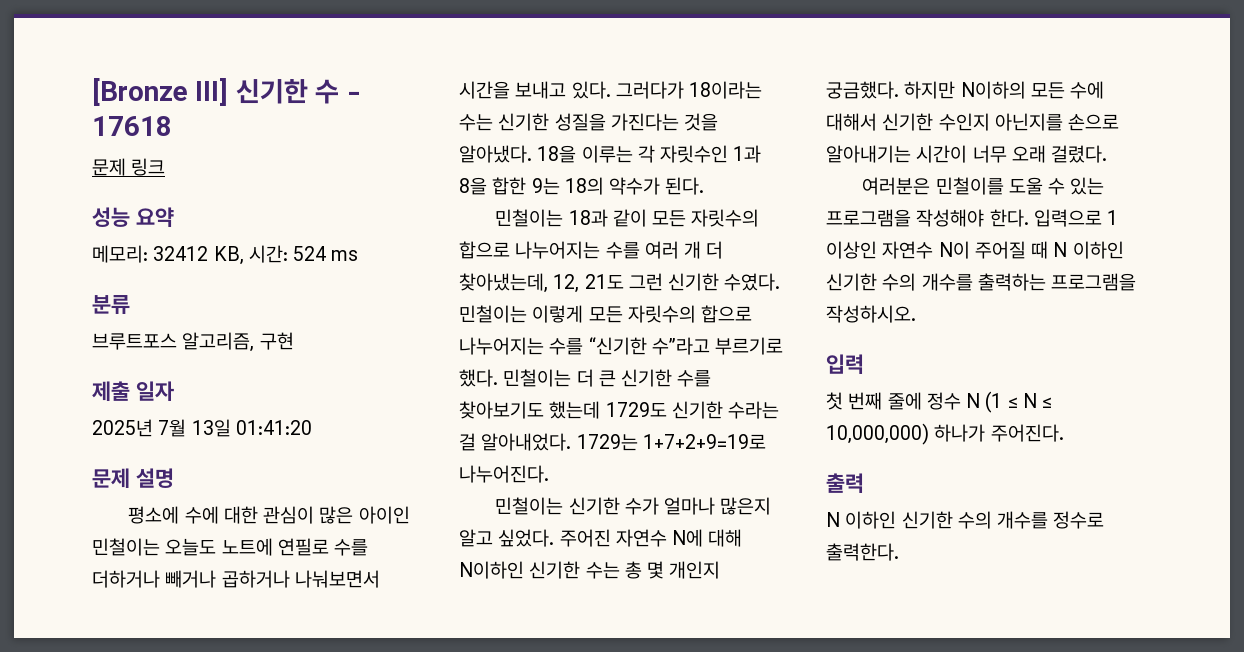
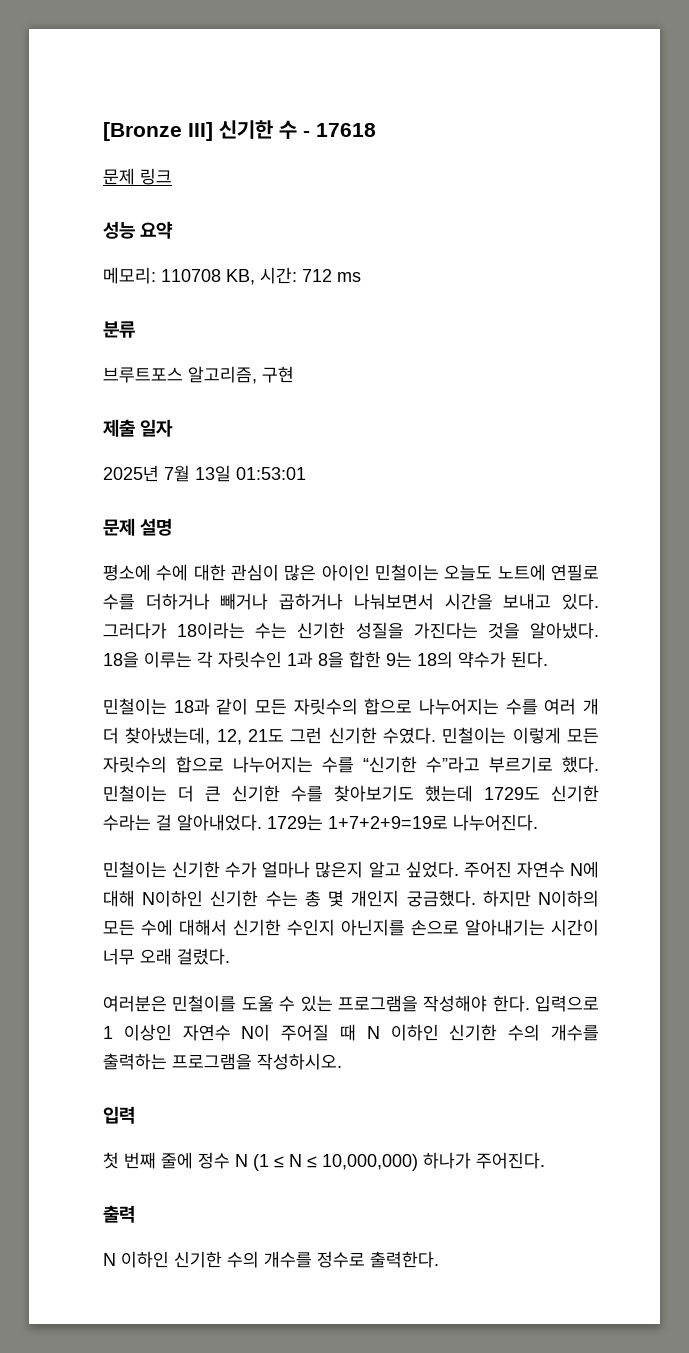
[153,246,209,261] 32412 -> [161,269,221,282] 110708
[293,246,327,261] 524 -> [302,269,332,282] 712
[235,420,312,435] 01:41:20 -> [236,467,306,480] 01:53:01

